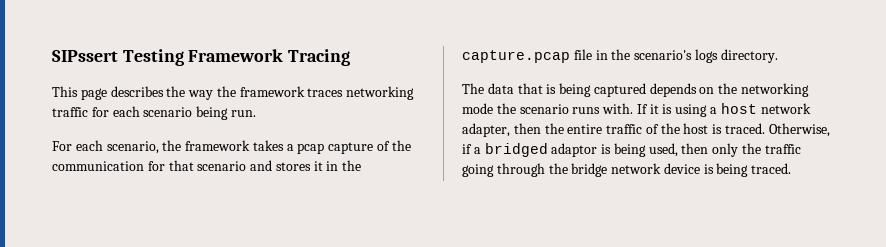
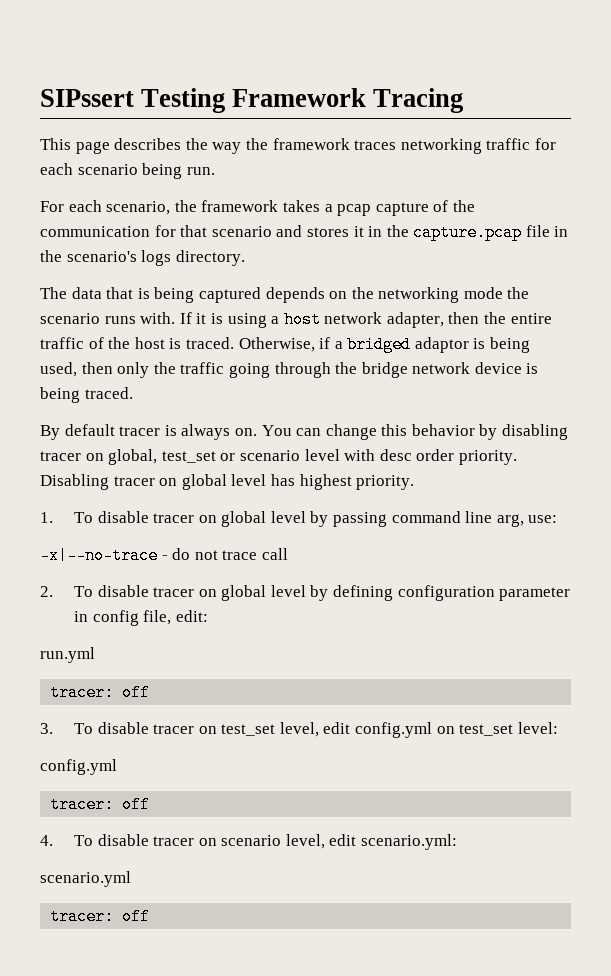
(792, 168) none -> [40,424,569,440] [40,449,517,465] [40,474,415,490] [40,511,558,527] [40,547,288,564] [40,585,571,601] [73,610,208,626] [40,647,95,663] [50,684,151,701] [40,722,558,738] [40,759,117,775] [50,796,151,813] [40,834,458,850] [40,871,131,887] [50,908,151,925] // By default tracer is always on. You can change this behavior by disabling tracer on global, test_set or scenario level with desc order priority. Disabling tracer on global level has highest priority. // 1. To disable tracer on global level by passing command line arg, use: // -x|--no-trace - do not trace call // 2. To disable tracer on global level by defining configuration parameter in config file, edit: // run.yml // tracer: off // 3. To disable tracer on test_set level, edit config.yml on test_set level: // config.yml // tracer: off // 4. To disable tracer on scenario level, edit scenario.yml: // scenario.yml // tracer: off

